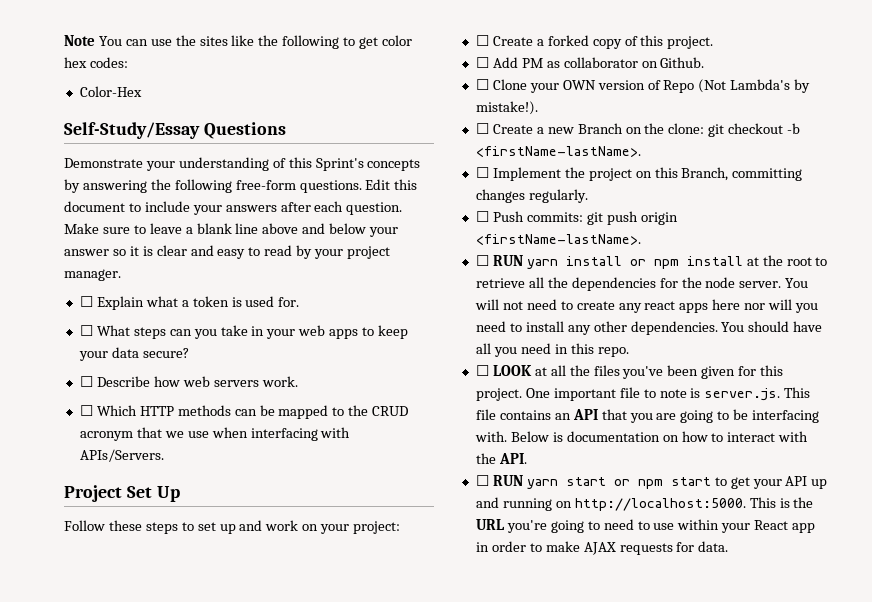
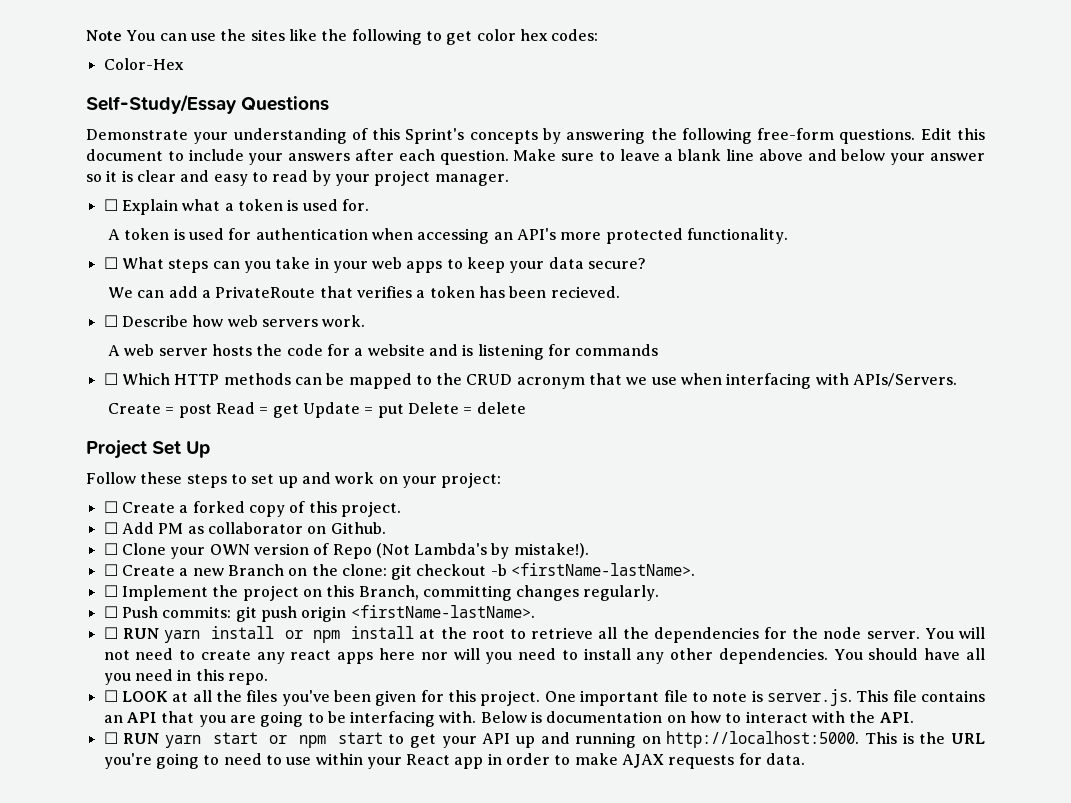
(300, 302) none -> [108,228,788,244] // A token is used for authentication when accessing an API's more protected functionality.
(189, 353) none -> [108,286,620,298] // We can add a PrivateRoute that verifies a token has been recieved.
(298, 381) none -> [108,344,659,360] // A web server hosts the code for a website and is listening for commands
(164, 455) none -> [108,402,526,418] // Create = post Read = get Update = put Delete = delete

